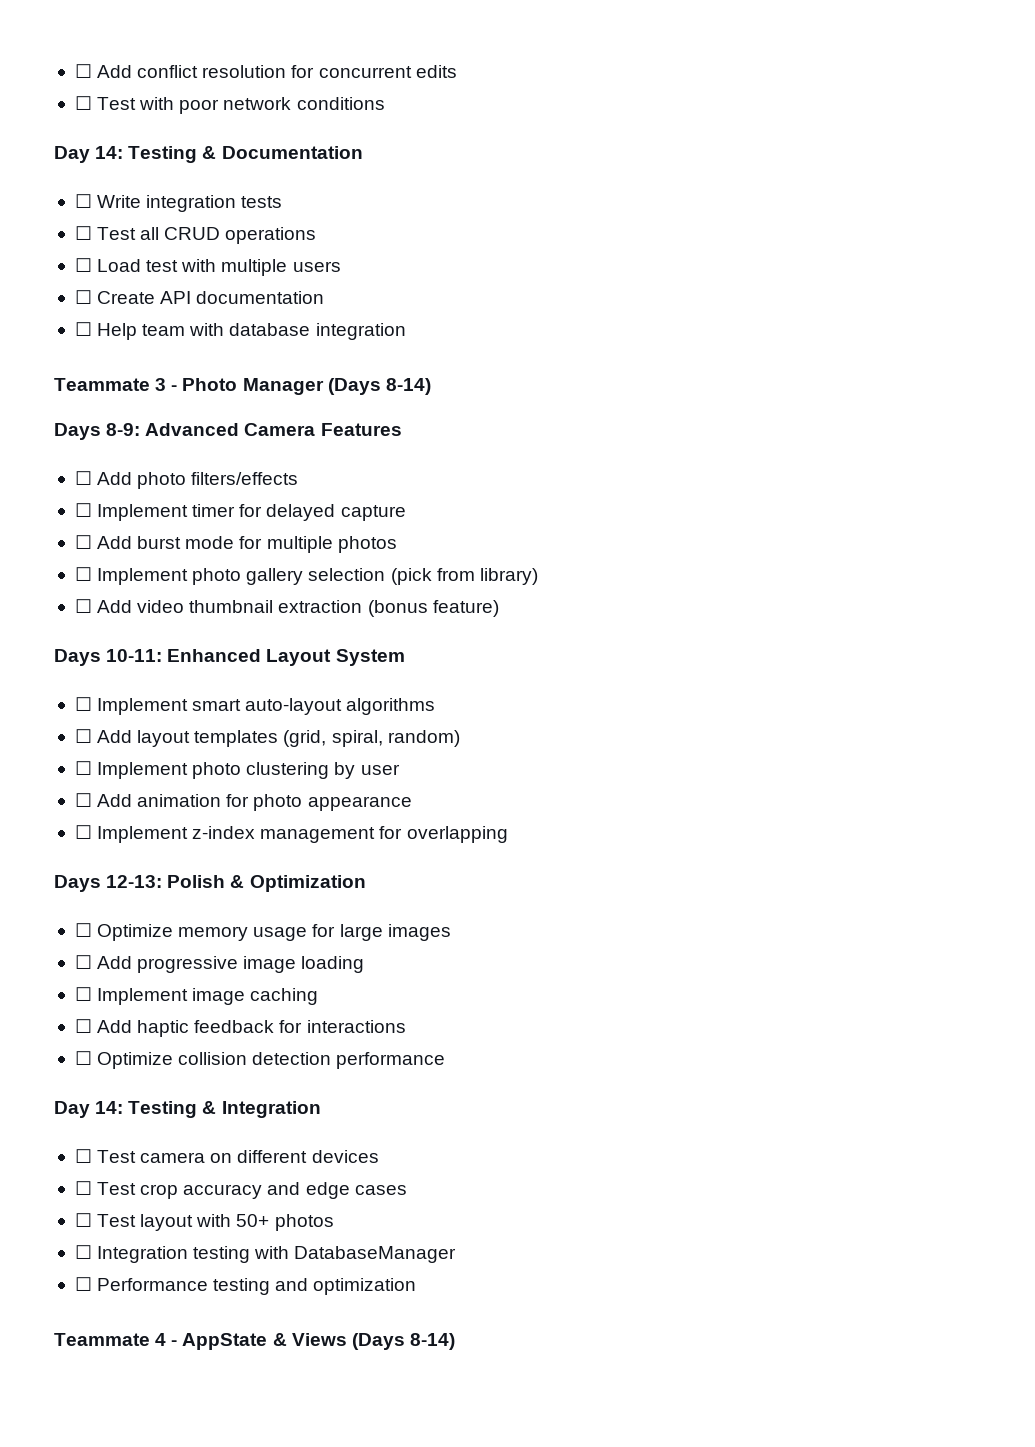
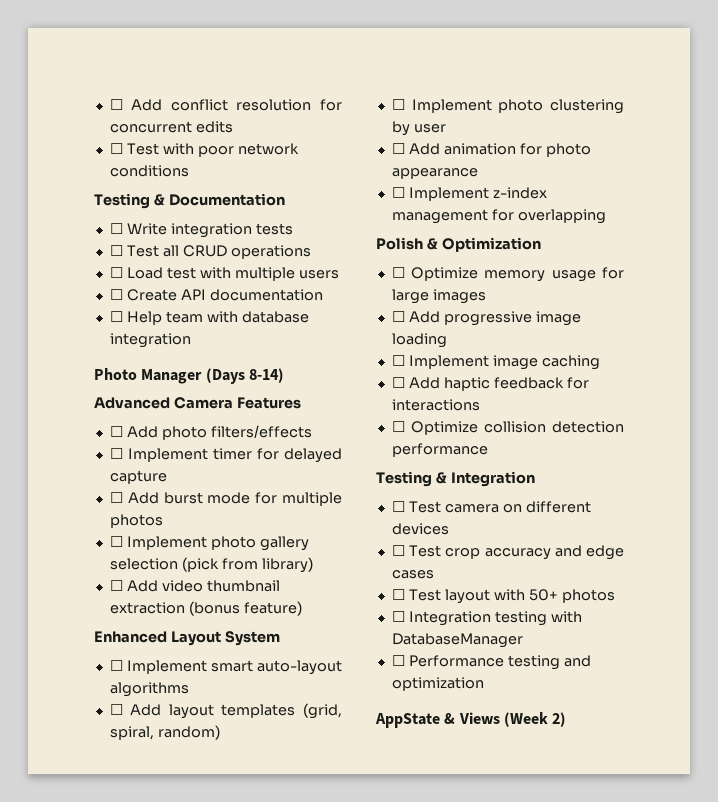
[54,146,124,163] Day 14: -> (189, 171) none
[54,378,178,391] Teammate 3 - -> (191, 340) none
[54,423,141,440] Days 8-9: -> (284, 375) none
[54,649,163,666] Days 10-11: -> (302, 608) none
[54,875,163,892] Days 12-13: -> (606, 216) none
[54,1101,124,1118] Day 14: -> (488, 450) none
[54,1333,178,1346] Teammate 4 - -> (484, 684) none
[351,1333,455,1350] (Days 8-14) -> [503,712,567,727] (Week 2)

